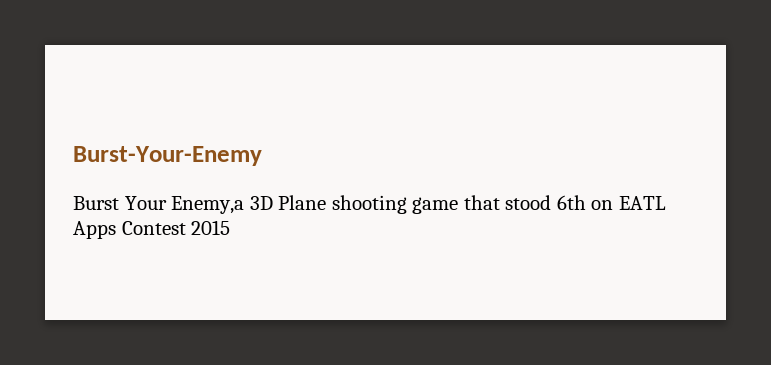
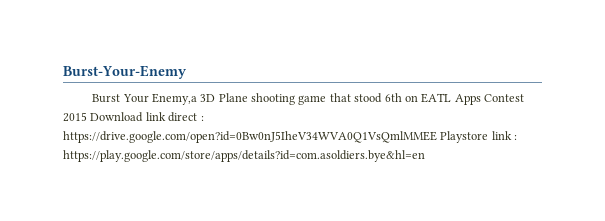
(231, 227) none -> [90,112,204,122] [63,131,518,143] [63,150,425,162] Download link direct : https://drive.google.com/open?id=0Bw0nJ5IheV34WVA0Q1VsQmlMMEE Playstore link : https://play.google.com/store/apps/details?id=com.asoldiers.bye&hl=en

